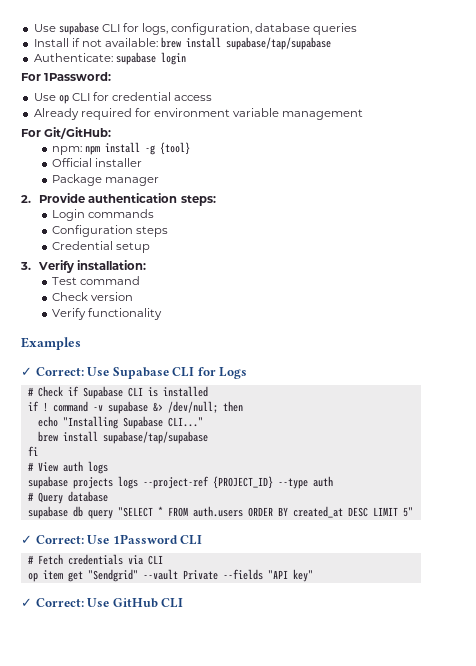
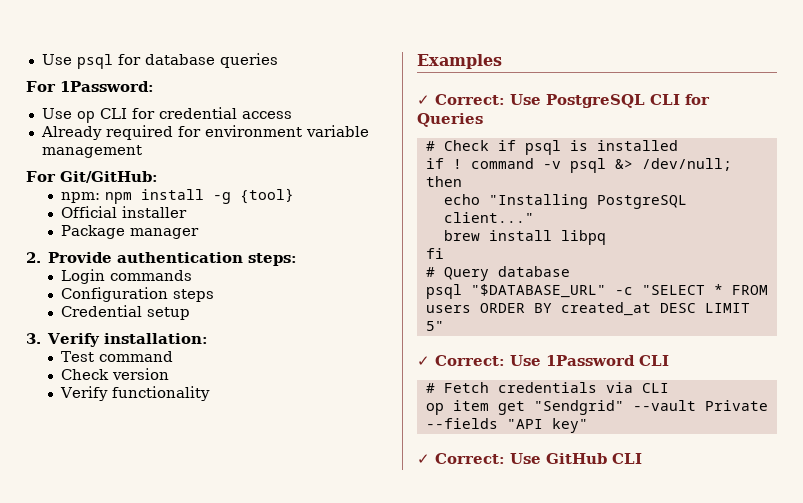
[33,22,358,35] [33,37,332,50] [33,52,186,65] Use supabase CLI for logs, configuration, database queries // Install if not available: brew install supabase/tap/supabase // Authenticate: supabase login -> [41,53,278,69] Use psql for database queries
[112,367,248,379] Supabase CLI for Logs -> [546,94,710,108] [417,113,483,127] PostgreSQL CLI for Queries
[82,386,143,399] Supabase CLI -> [524,140,561,155] psql
[107,401,148,414] supabase -> [569,158,606,173] psql
[122,416,203,429] [37,431,208,444] Supabase CLI..." // brew install supabase/tap/supabase -> [596,195,687,209] [443,212,534,223] [443,230,606,245] PostgreSQL client..." // brew install libpq
[27,461,108,474] [27,476,333,489] // # View auth logs // supabase projects logs --project-ref {PROJECT_ID} --type auth -> (444, 253) none
[27,506,113,519] supabase db query -> [425,284,633,299] psql "$DATABASE_URL" -c
[192,506,243,517] auth.users -> [425,305,471,313] users

